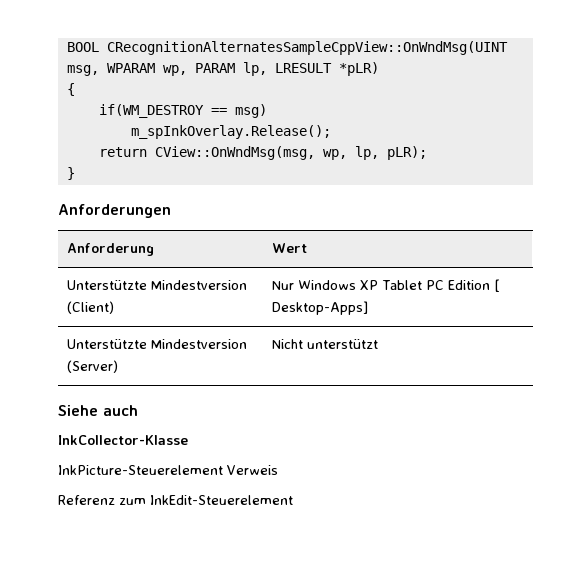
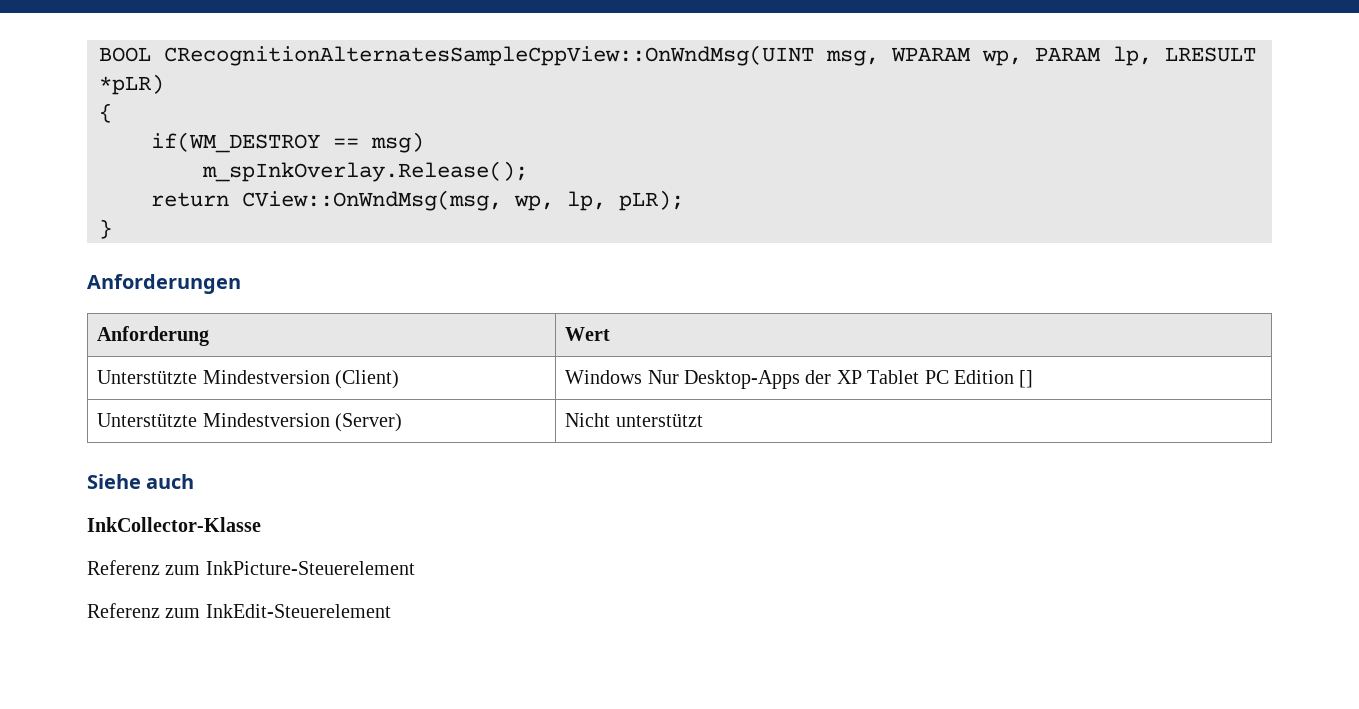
[272,280,357,290] Nur Windows -> [565,370,832,389] Windows Nur Desktop-Apps der
[494,279,501,292] [272,301,369,315] [ Desktop-Apps] -> [1019,370,1034,388] []
(188, 440) none -> [87,560,201,575] Referenz zum
[227,465,278,475] Verweis -> (415, 568) none

